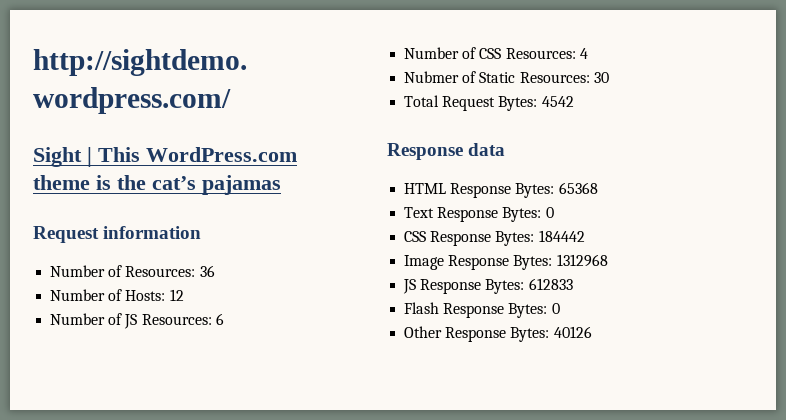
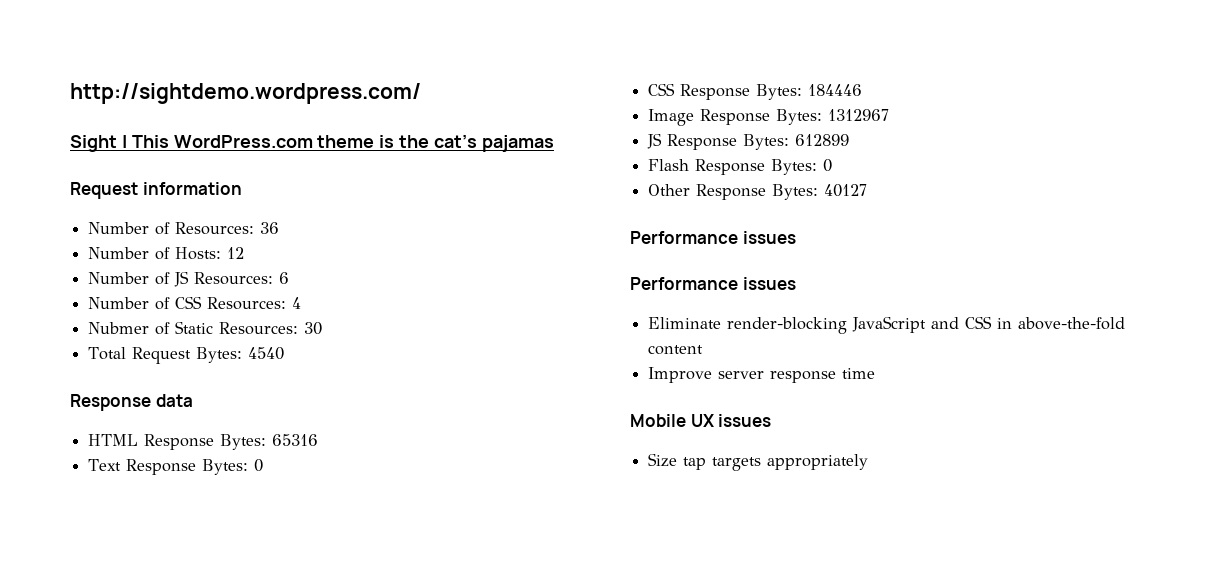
[541,96,574,107] 4542 -> [248,347,285,360] 4540
[558,182,598,194] 65368 -> [272,434,319,446] 65316
[538,230,585,242] 184442 -> [808,84,863,96] 184446
[556,254,608,267] 1312968 -> [828,109,890,121] 1312967
[528,278,573,290] 612833 -> [795,134,850,146] 612899
[553,326,592,338] 40126 -> [824,184,868,197] [630,231,796,244] [630,277,796,290] [648,316,1126,334] [648,345,704,355] [648,367,876,383] [630,414,772,427] [648,453,869,471] 40127 // Performance issues // Performance issues // Eliminate render-blocking JavaScript and CSS in above-the-fold content // Improve server response time // Mobile UX issues // Size tap targets appropriately

